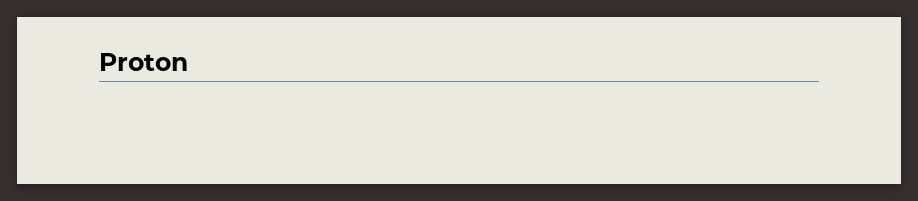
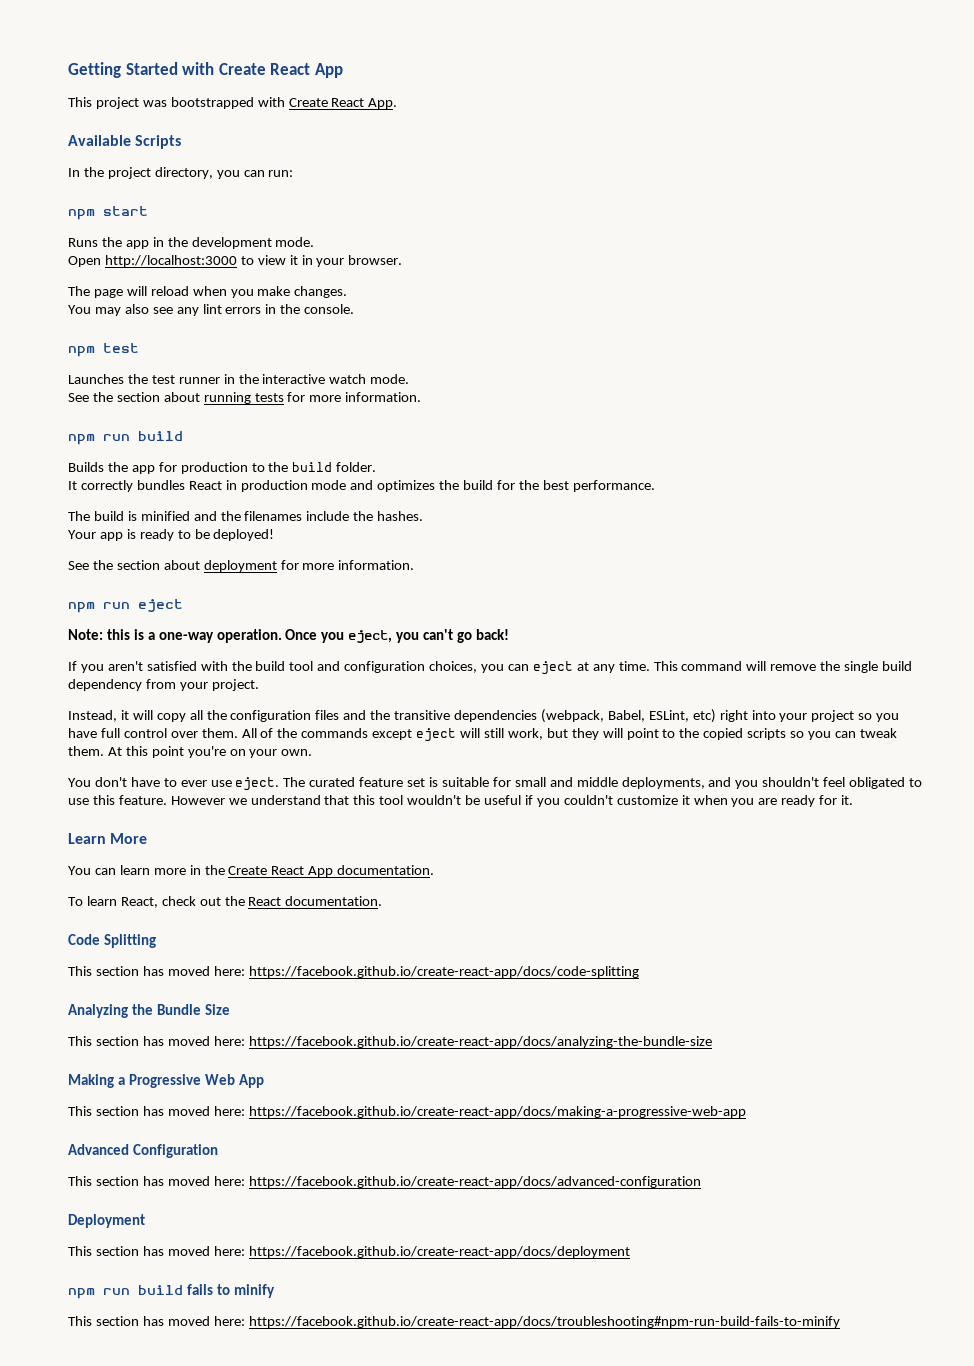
[99,53,188,71] Proton -> [68,62,343,78] [68,97,398,109] [68,135,182,149] [68,167,294,179] [68,206,148,220] [68,237,315,249] [68,255,403,267] [68,286,348,298] [68,304,355,316] [68,343,139,357] [68,374,410,384] [68,392,422,404] [68,431,183,445] [68,462,377,474] [68,480,655,492] [68,511,424,521] [68,529,275,541] [68,560,415,572] [68,599,183,613] [68,629,509,643] [68,661,913,675] [68,679,259,691] [68,709,900,723] [68,728,897,742] [68,746,313,758] [68,777,923,791] [68,795,854,807] [68,833,148,844] [68,865,435,877] [68,896,383,908] [68,934,157,948] [68,966,639,978] [68,1004,231,1018] [68,1036,712,1048] [68,1074,265,1088] [68,1106,746,1118] [68,1144,219,1158] [68,1176,701,1188] [68,1214,145,1228] [68,1246,630,1258] [68,1284,276,1299] [68,1316,840,1328] Getting Started with Create React App // This project was bootstrapped with Create React App. // Available Scripts // In the project directory, you can run: // npm start // Runs the app in the development mode. // Open http://localhost:3000 to view it in your browser. // The page will reload when you make changes. // You may also see any lint errors in the console. // npm test // Launches the test runner in the interactive watch mode. // See the section about running tests for more information. // npm run build // Builds the app for production to the build folder. // It correctly bundles React in production mode and optimizes the build for the best performance. // The build is minified and the filenames include the hashes. // Your app is ready to be deployed! // See the section about deployment for more information. // npm run eject // Note: this is a one-way operation. Once you eject, you can't go back! // If you aren't satisfied with the build tool and configuration choices, you can eject at any time. This command will remove the single build dependency from your project. // Instead, it will copy all the configuration files and the transitive dependencies (webpack, Babel, ESLint, etc) right into your project so you have full control over them. All of the commands except eject will still work, but they will point to the copied scripts so you can tweak them. At this point you're on your own. // You don't have to ever use eject. The curated feature set is suitable for small and middle deployments, and you shouldn't feel obligated to use this feature. However we understand that this tool wouldn't be useful if you couldn't customize it when you are ready for it. // Learn More // You can learn more in the Create React App documentation. // To learn React, check out the React documentation. // Code Splitting // This section has moved here: https://facebook.github.io/create-react-app/docs/code-splitting // Analyzing the Bundle Size // This section has moved here: https://facebook.github.io/create-react-app/docs/analyzing-the-bundle-size // Making a Progressive Web App // This section has moved here: https://facebook.github.io/create-react-app/docs/making-a-progressive-web-app // Advanced Configuration // This section has moved here: https://facebook.github.io/create-react-app/docs/advanced-configuration // Deployment // This section has moved here: https://facebook.github.io/create-react-app/docs/deployment // npm run build fails to minify // This section has moved here: https://facebook.github.io/create-react-app/docs/troubleshooting#npm-run-build-fails-to-minify

